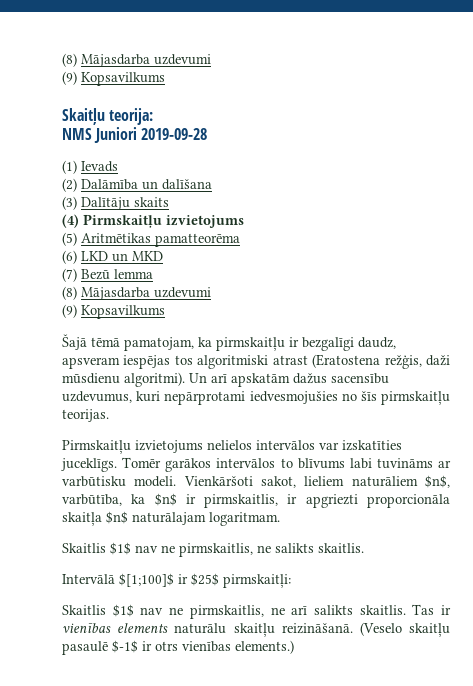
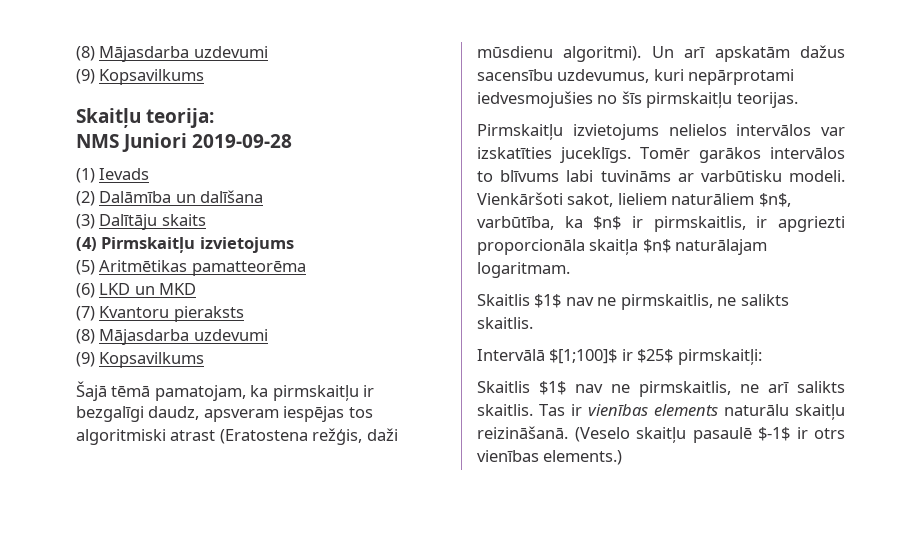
[81,269,153,280] Bezū lemma -> [99,306,244,322] Kvantoru pieraksts

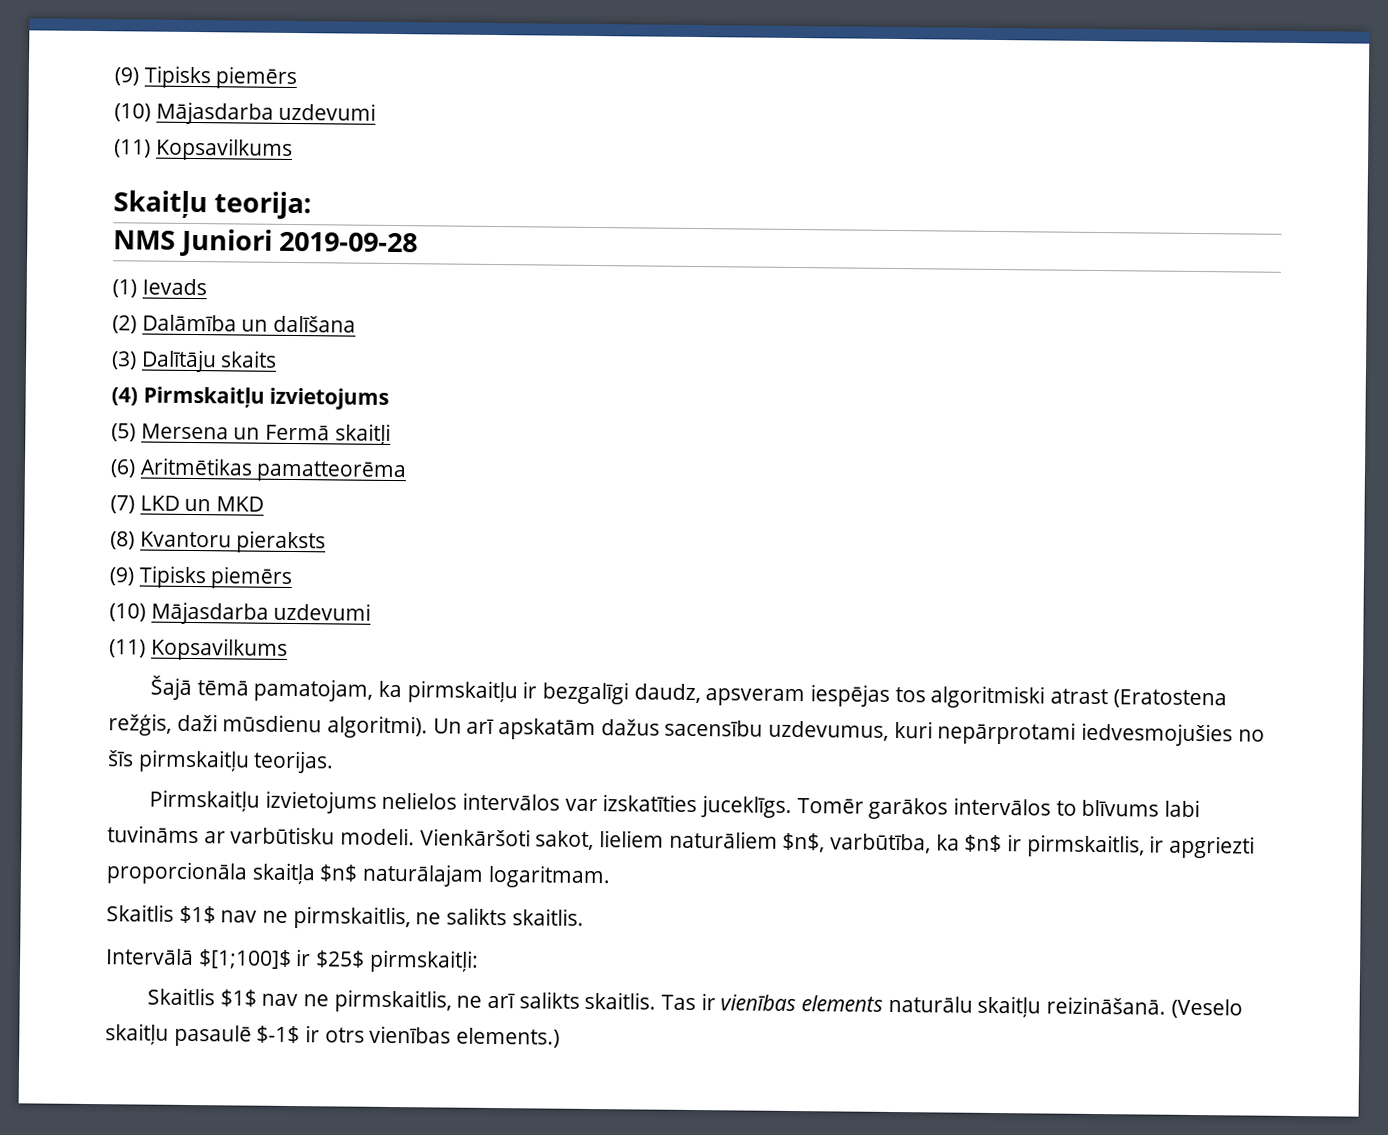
[76,46,268,62] [76,69,95,84] (8) Mājasdarba uzdevumi // (9) -> [114,65,298,90] [114,101,377,125] [114,139,151,158] (9) Tipisks piemērs // (10) Mājasdarba uzdevumi // (11)
(95, 267) none -> [140,423,391,445] [110,459,136,478] Mersena un Fermā skaitļi // (6)
[76,283,95,298] (6) -> [110,495,135,514] (7)
[76,306,95,321] (7) -> [110,531,135,550] (8)
[76,329,268,345] [76,352,95,367] (8) Mājasdarba uzdevumi // (9) -> [109,565,293,590] [109,601,372,625] [109,639,146,658] (9) Tipisks piemērs // (10) Mājasdarba uzdevumi // (11)

